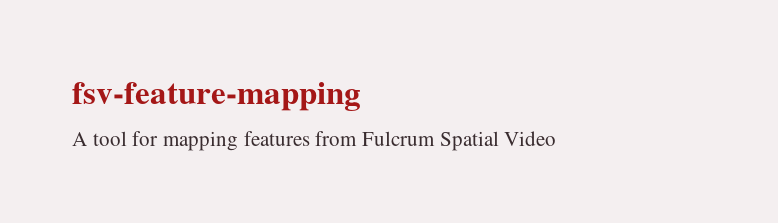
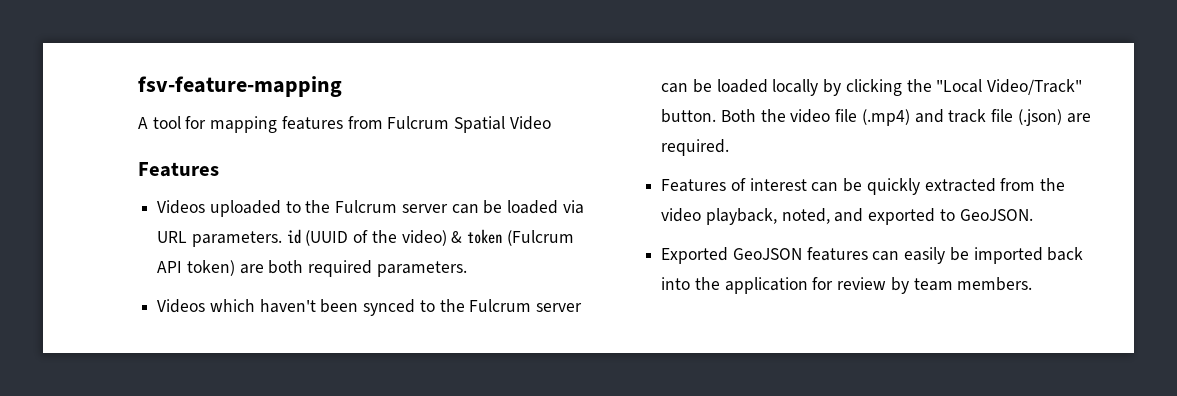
(557, 138) none -> [138,162,219,177] [157,200,584,217] [157,229,574,247] [157,260,467,277] [157,299,583,316] [661,79,1083,96] [661,109,1091,126] [661,139,730,156] [661,178,1066,195] [661,208,1033,225] [661,247,1084,264] [661,277,1033,294] // Features // Videos uploaded to the Fulcrum server can be loaded via URL parameters. id (UUID of the video) & token (Fulcrum API token) are both required parameters. // Videos which haven't been synced to the Fulcrum server can be loaded locally by clicking the "Local Video/Track" button. Both the video file (.mp4) and track file (.json) are required. // Features of interest can be quickly extracted from the video playback, noted, and exported to GeoJSON. // Exported GeoJSON features can easily be imported back into the application for review by team members.

